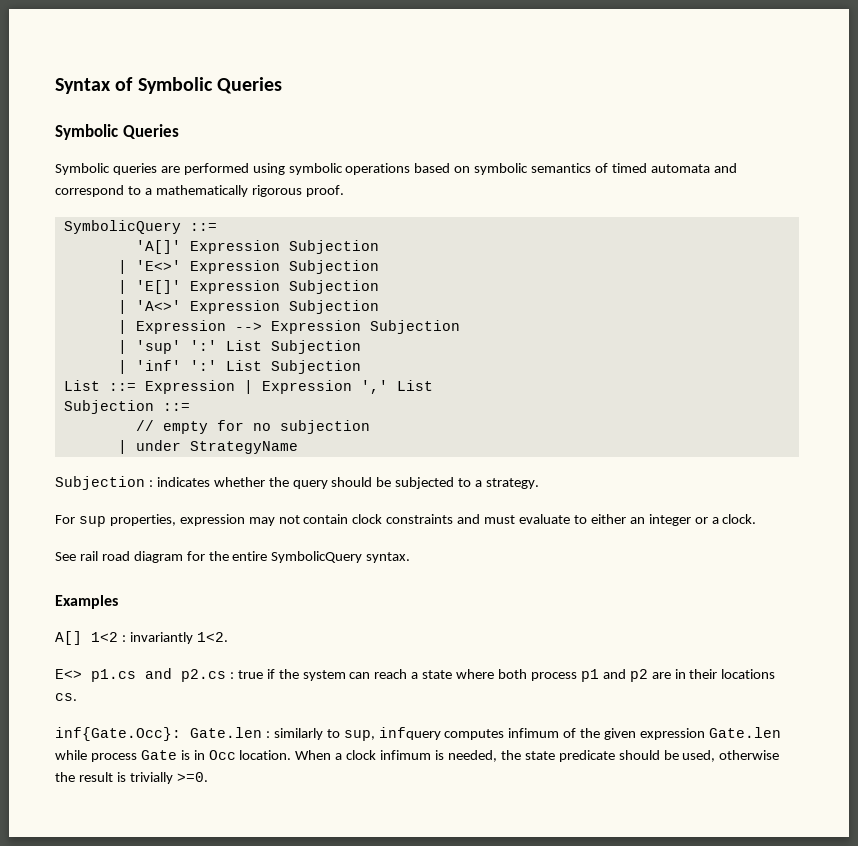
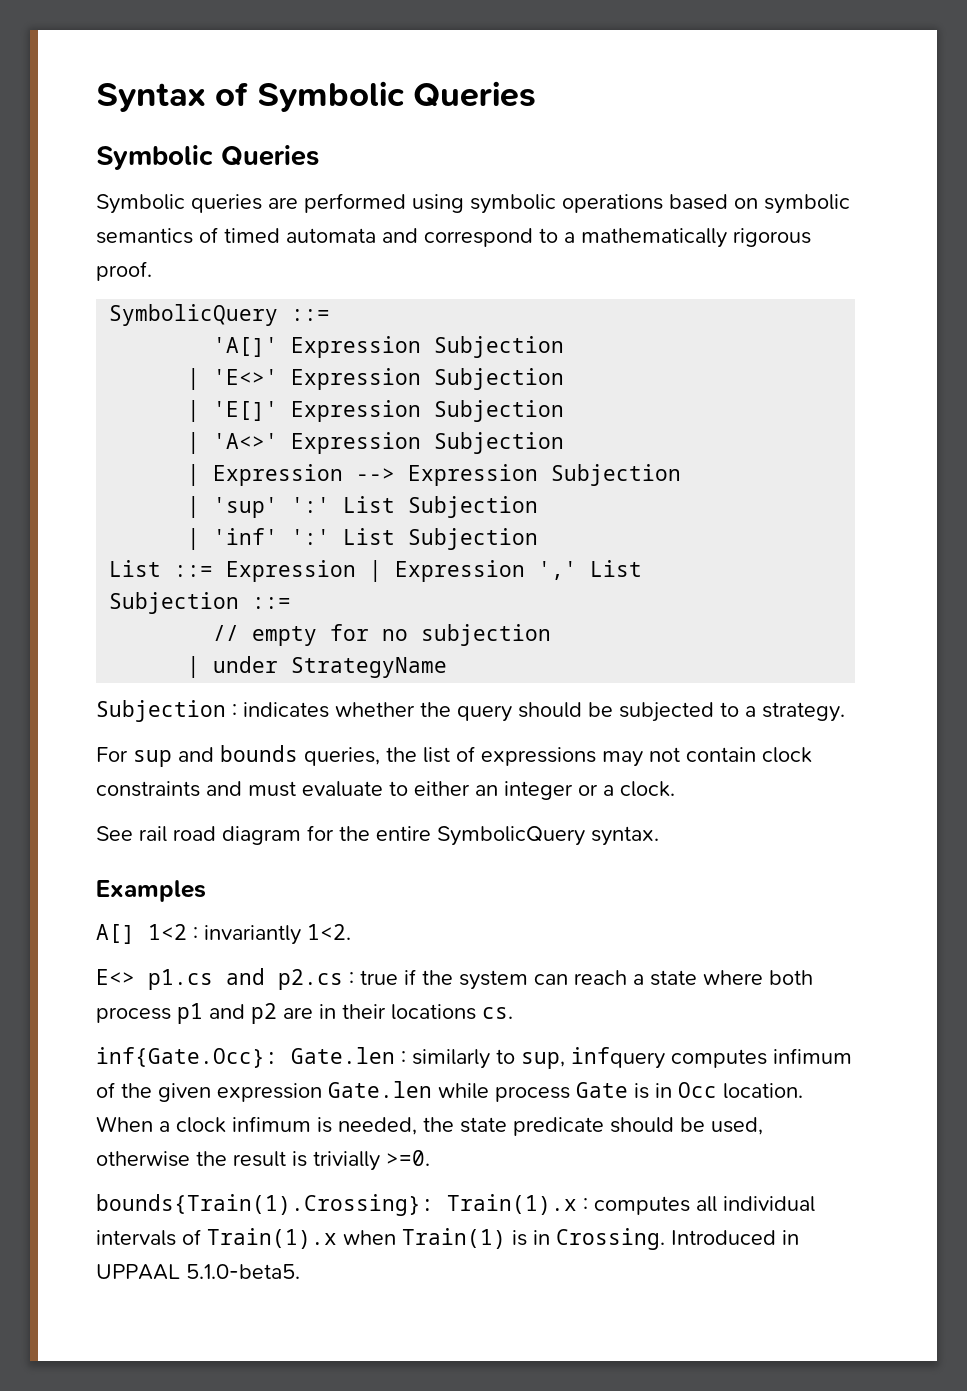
[109,514,245,526] properties, expression -> [178,745,596,766] and bounds queries, the list of expressions
(208, 777) none -> [96,1194,815,1216] [96,1228,799,1250] [96,1264,300,1280] // bounds{Train(1).Crossing}: Train(1).x : computes all individual intervals of Train(1).x when Train(1) is in Crossing. Introduced in UPPAAL 5.1.0-beta5.

